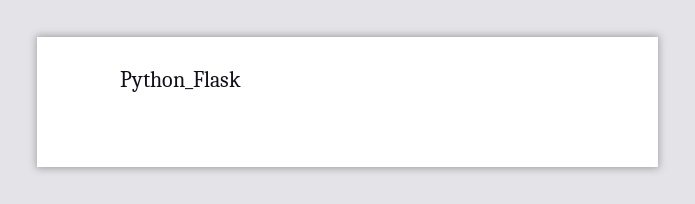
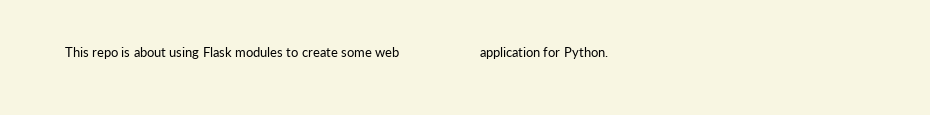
[120,71,241,92] Python_Flask -> [64,47,608,59] This repo is about using Flask modules to create some web application for Python.

